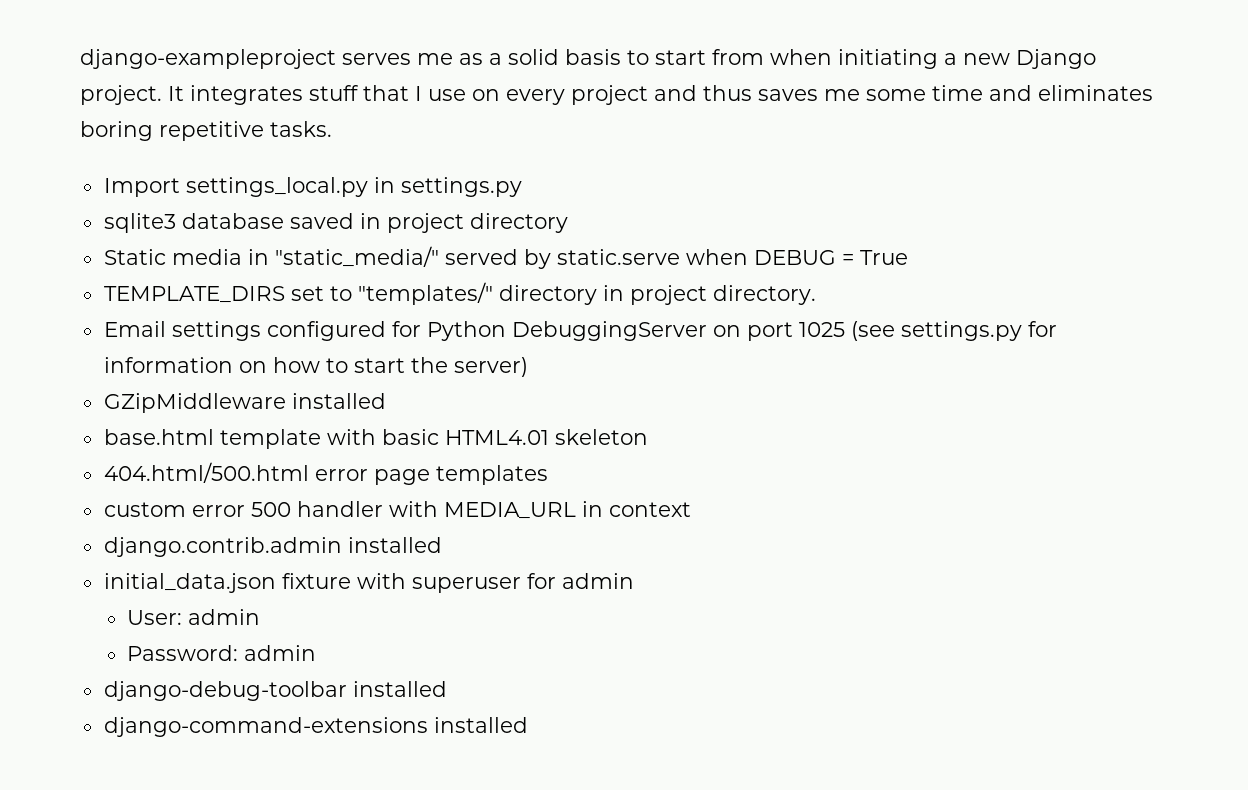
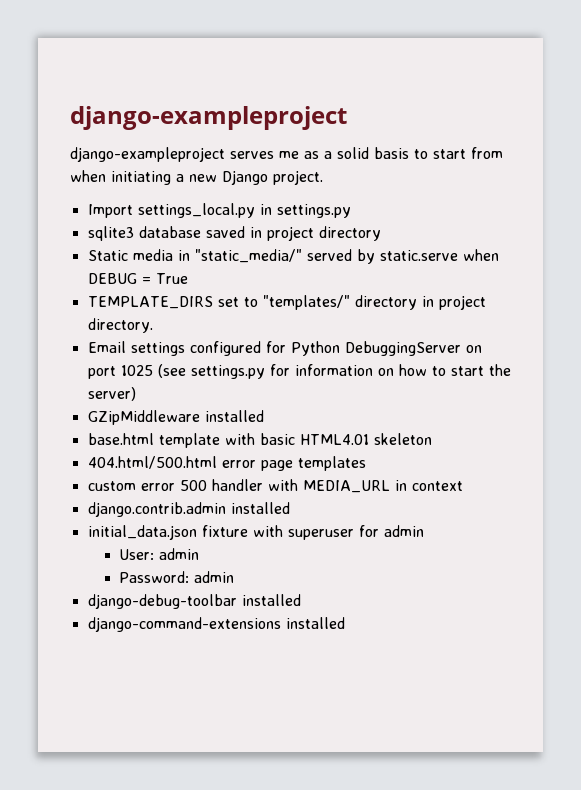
[80,49,336,69] django-exampleproject -> [70,106,347,130] [70,147,225,162] django-exampleproject // django-exampleproject
[168,85,1153,105] [80,121,332,141] It integrates stuff that I use on every project and thus saves me some time and eliminates boring repetitive tasks. -> (323, 177) none

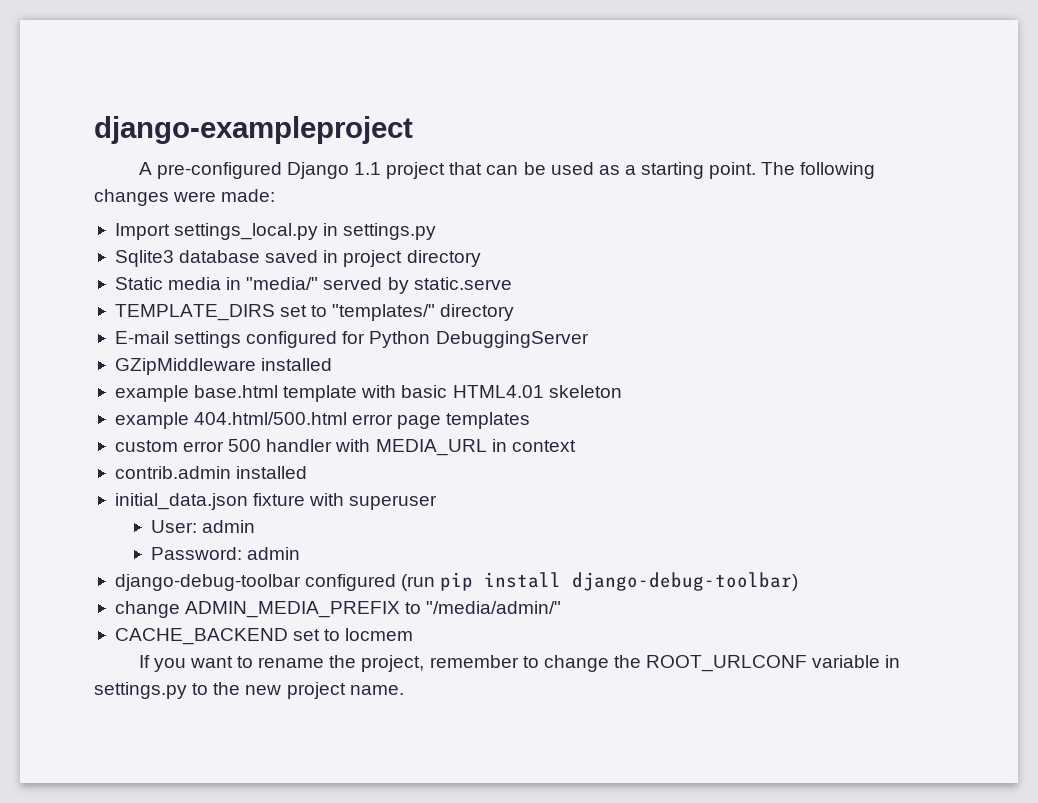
[70,147,503,162] [70,170,323,185] django-exampleproject serves me as a solid basis to start from when initiating a new Django project. -> [138,162,876,179] [94,189,276,206] A pre-configured Django 1.1 project that can be used as a starting point. The following changes were made:
[87,226,134,241] sqlite3 -> [114,250,174,267] Sqlite3
[194,249,302,263] "static_media/" -> [246,277,319,290] "media/"
[462,249,499,261] [87,273,188,284] when DEBUG = True -> (512, 283) none
[421,295,486,310] [87,318,153,333] [87,341,126,353] in project directory. // Email -> [114,331,169,344] // E-mail
[465,345,482,353] [87,364,511,379] [87,387,136,401] on port 1025 (see settings.py for information on how to start the server) -> (589, 339) none
(264, 416) none -> [114,385,189,402] example
(432, 439) none -> [114,412,189,429] example
[87,502,226,517] django.contrib.admin -> [114,466,231,479] contrib.admin
[358,525,424,537] for admin -> (438, 502) none
[241,594,301,606] [87,617,345,632] installed // django-command-extensions installed -> [305,572,799,591] [114,601,562,618] [114,628,414,645] [138,655,901,672] [94,682,404,699] configured (run pip install django-debug-toolbar) // change ADMIN_MEDIA_PREFIX to "/media/admin/" // CACHE_BACKEND set to locmem // If you want to rename the project, remember to change the ROOT_URLCONF variable in settings.py to the new project name.

